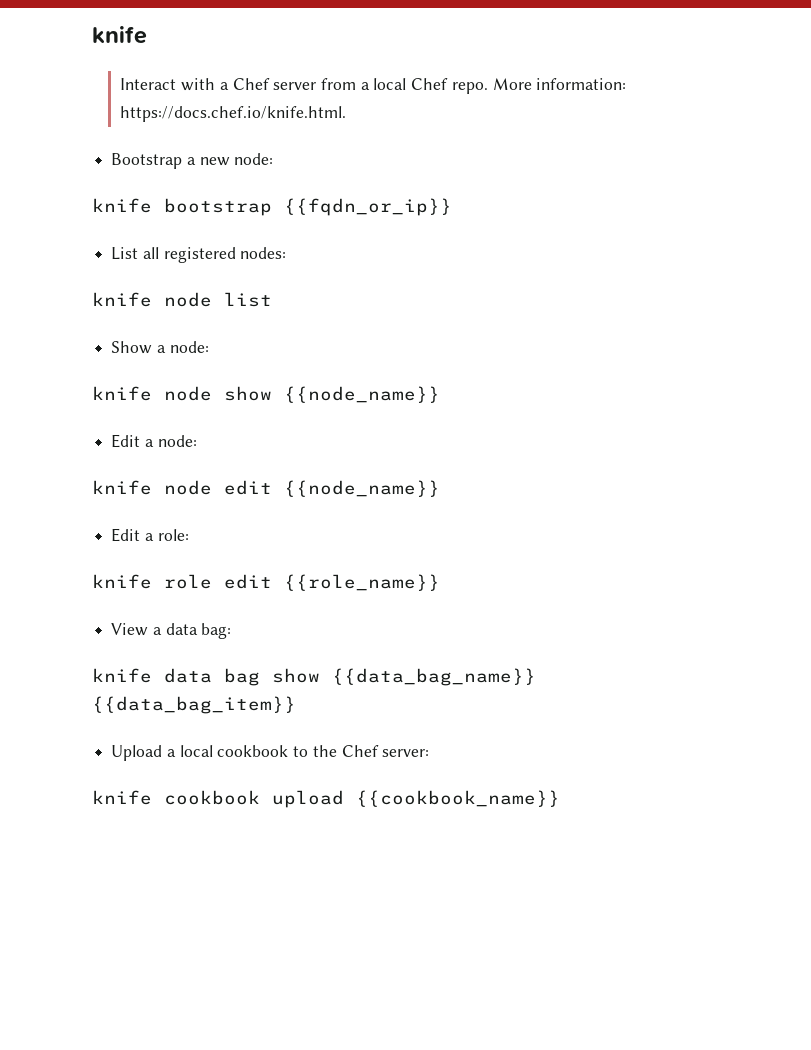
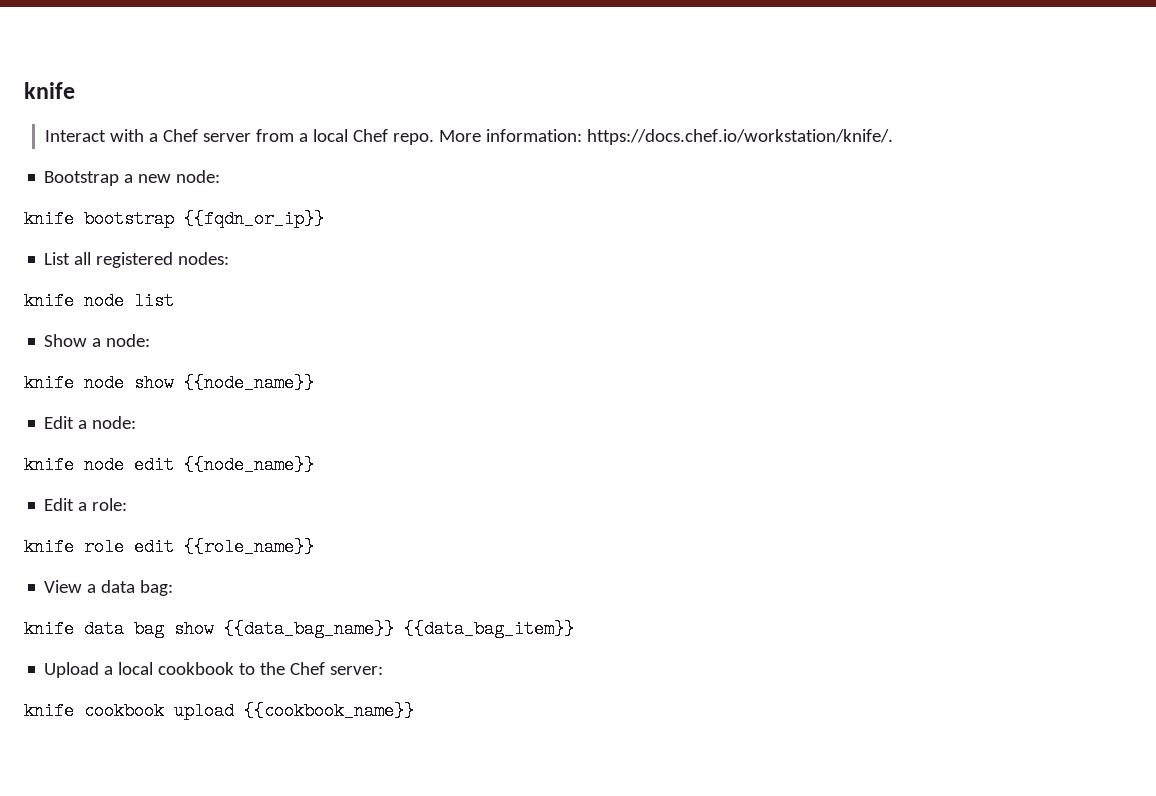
[120,106,347,122] https://docs.chef.io/knife.html. -> [587,129,894,145] https://docs.chef.io/workstation/knife/.

